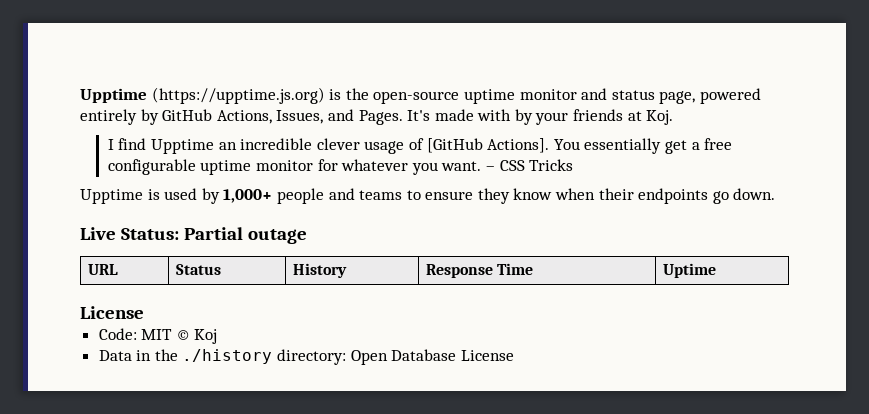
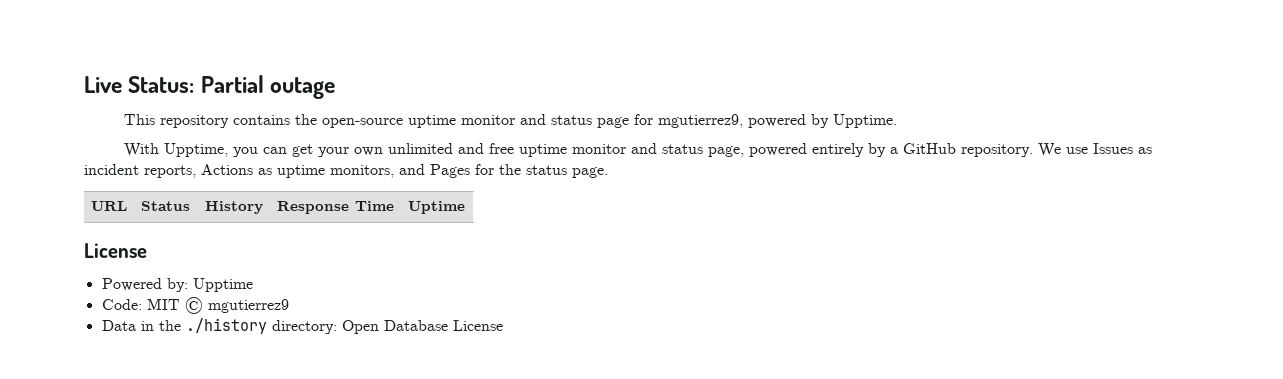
[80,87,342,104] Upptime (https://upptime.js.org) is -> [84,75,336,99] [123,114,290,128] Live Status: Partial outage // This repository contains
[659,88,761,104] [80,109,674,125] [107,138,733,154] [107,159,574,175] [80,188,776,204] [80,227,307,244] page, powered entirely by GitHub Actions, Issues, and Pages. It's made with by your friends at Koj. // I find Upptime an incredible clever usage of [GitHub Actions]. You essentially get a free configurable uptime monitor for whatever you want. – CSS Tricks // Upptime is used by 1,000+ people and teams to ensure they know when their endpoints go down. // Live Status: Partial outage -> [596,114,897,128] [123,143,1152,157] [84,164,608,178] page for mgutierrez9, powered by Upptime. // With Upptime, you can get your own unlimited and free uptime monitor and status page, powered entirely by a GitHub repository. We use Issues as incident reports, Actions as uptime monitors, and Pages for the status page.
(144, 312) none -> [101,278,253,292] // Powered by: Upptime
[194,329,218,344] Koj -> [207,299,289,313] mgutierrez9

